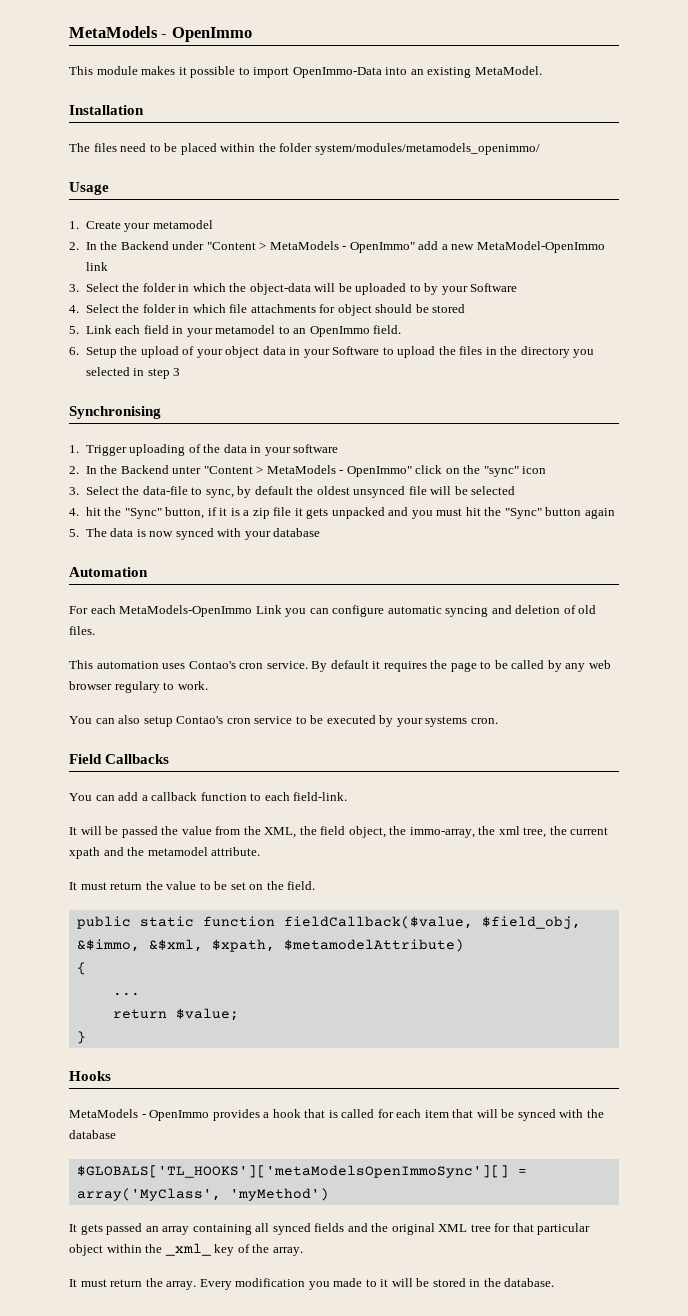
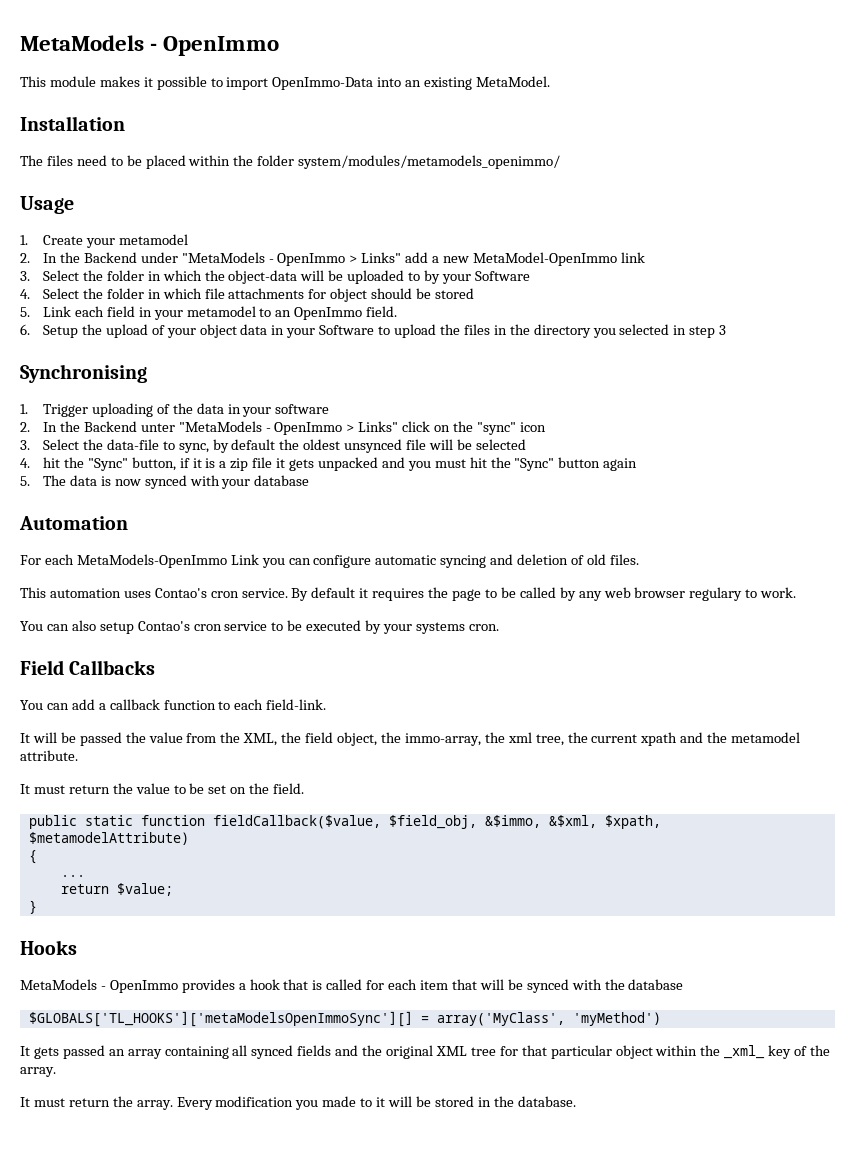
[206,241,415,253] "Content > MetaModels - OpenImmo" -> [181,252,402,266] "MetaModels - OpenImmo > Links"
[203,465,412,477] "Content > MetaModels - OpenImmo" -> [178,421,399,435] "MetaModels - OpenImmo > Links"

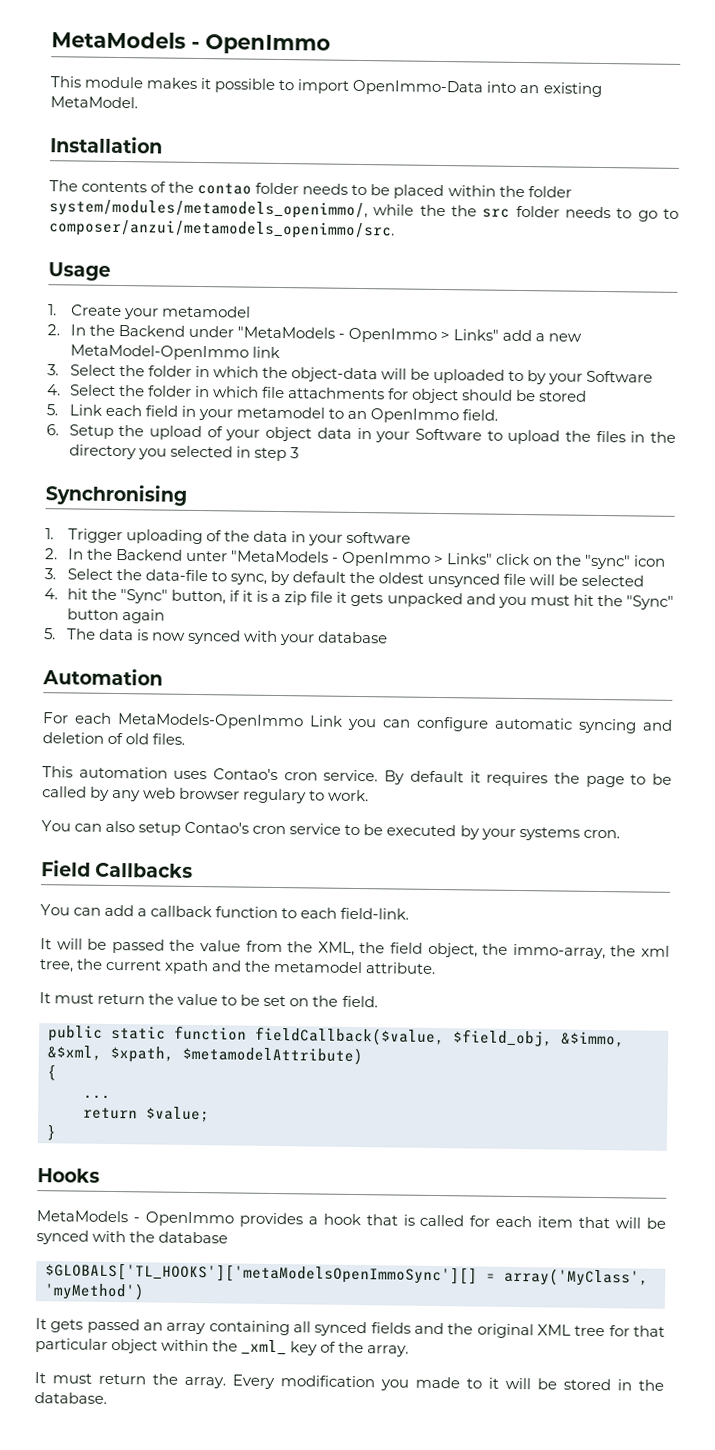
[46,155,107,166] files need -> [81,181,349,195] contents of the contao folder needs
[298,155,561,169] system/modules/metamodels_openimmo/ -> [49,199,679,222] [49,219,395,240] system/modules/metamodels_openimmo/, while the the src folder needs to go to composer/anzui/metamodels_openimmo/src.

